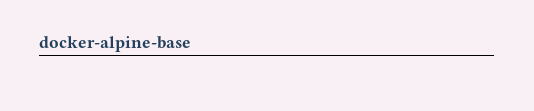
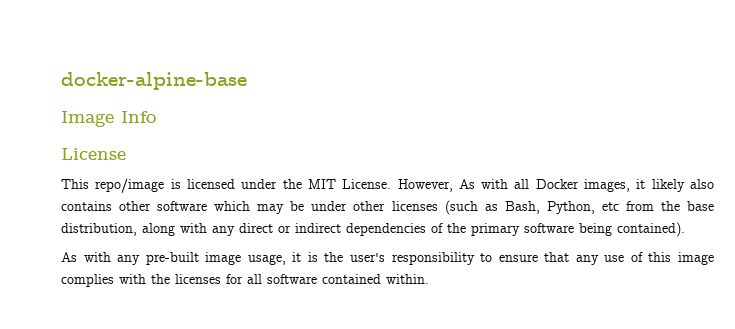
(191, 44) none -> [61,111,156,127] [61,148,126,160] [61,178,714,193] [61,200,714,215] [61,222,685,237] [61,252,714,265] [61,274,429,287] // Image Info // License // This repo/image is licensed under the MIT License. However, As with all Docker images, it likely also contains other software which may be under other licenses (such as Bash, Python, etc from the base distribution, along with any direct or indirect dependencies of the primary software being contained). // As with any pre-built image usage, it is the user's responsibility to ensure that any use of this image complies with the licenses for all software contained within.

